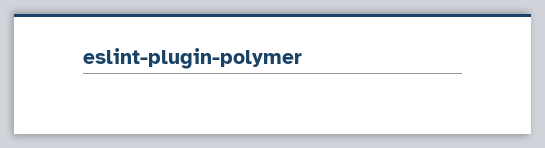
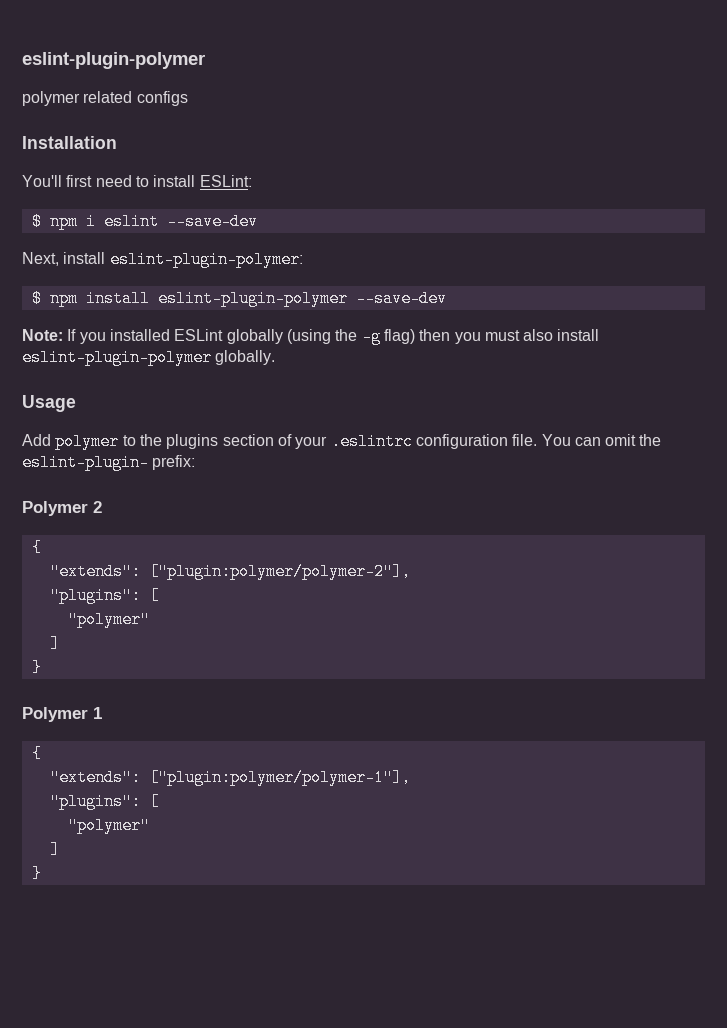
[83,48,302,69] eslint-plugin-polymer -> [22,52,205,69] [22,91,188,106] [22,136,117,149] [22,175,252,187] [31,213,258,230] [22,251,303,268] [31,290,447,307] [22,328,600,345] [22,349,276,366] [22,395,76,412] [22,433,662,450] [22,454,196,471] [22,501,102,516] [31,539,42,556] [49,563,411,580] [49,587,159,604] [67,611,150,628] [49,635,60,652] [31,659,42,676] [22,707,102,722] [31,745,42,762] [49,769,411,786] [49,793,159,810] [67,817,150,834] [49,841,60,858] [31,865,42,882] eslint-plugin-polymer // polymer related configs // Installation // You'll first need to install ESLint: // $ npm i eslint --save-dev // Next, install eslint-plugin-polymer: // $ npm install eslint-plugin-polymer --save-dev // Note: If you installed ESLint globally (using the -g flag) then you must also install eslint-plugin-polymer globally. // Usage // Add polymer to the plugins section of your .eslintrc configuration file. You can omit the eslint-plugin- prefix: // Polymer 2 // { // "extends": ["plugin:polymer/polymer-2"], // "plugins": [ // "polymer" // ] // } // Polymer 1 // { // "extends": ["plugin:polymer/polymer-1"], // "plugins": [ // "polymer" // ] // }

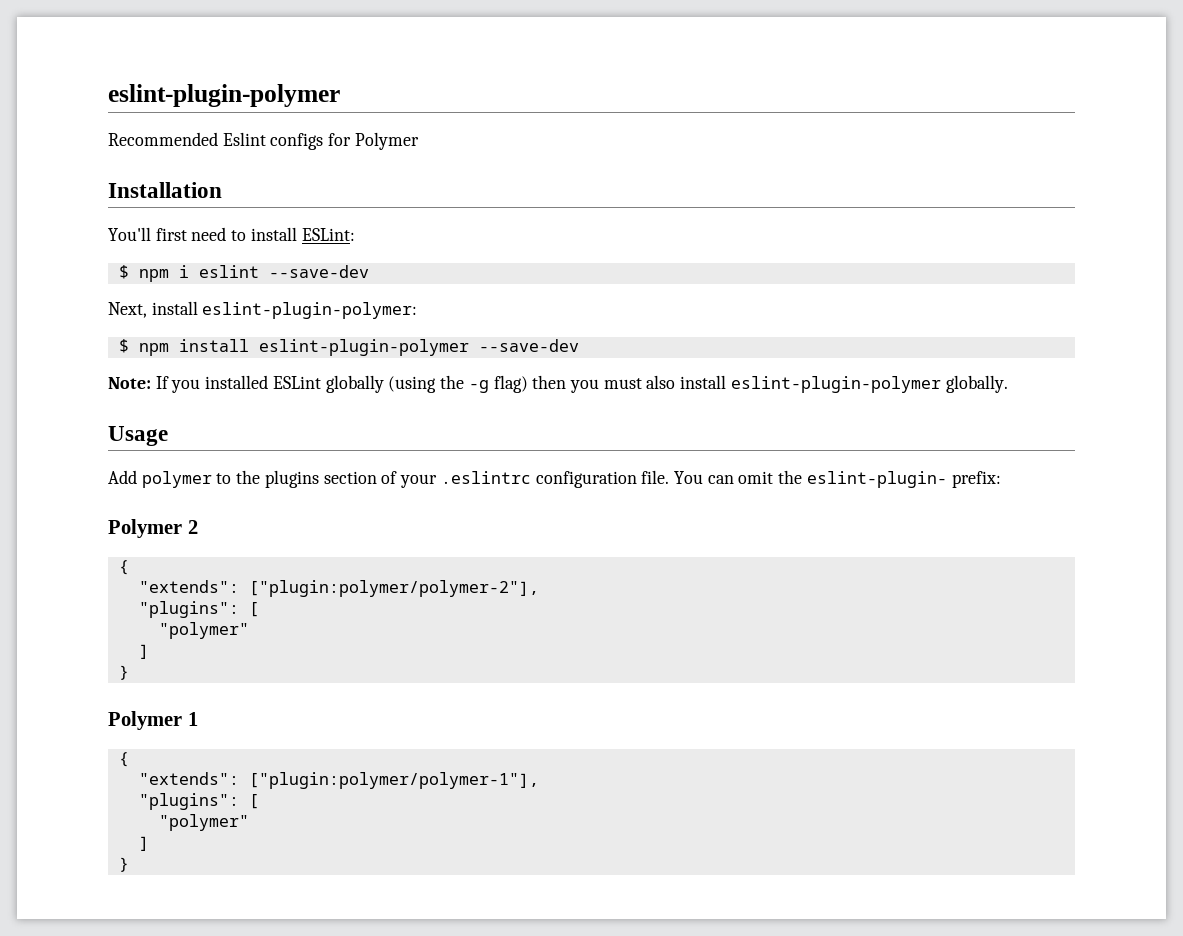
[22,91,133,106] polymer related -> [108,132,266,146] Recommended Eslint
(188, 98) none -> [328,132,419,150] for Polymer

